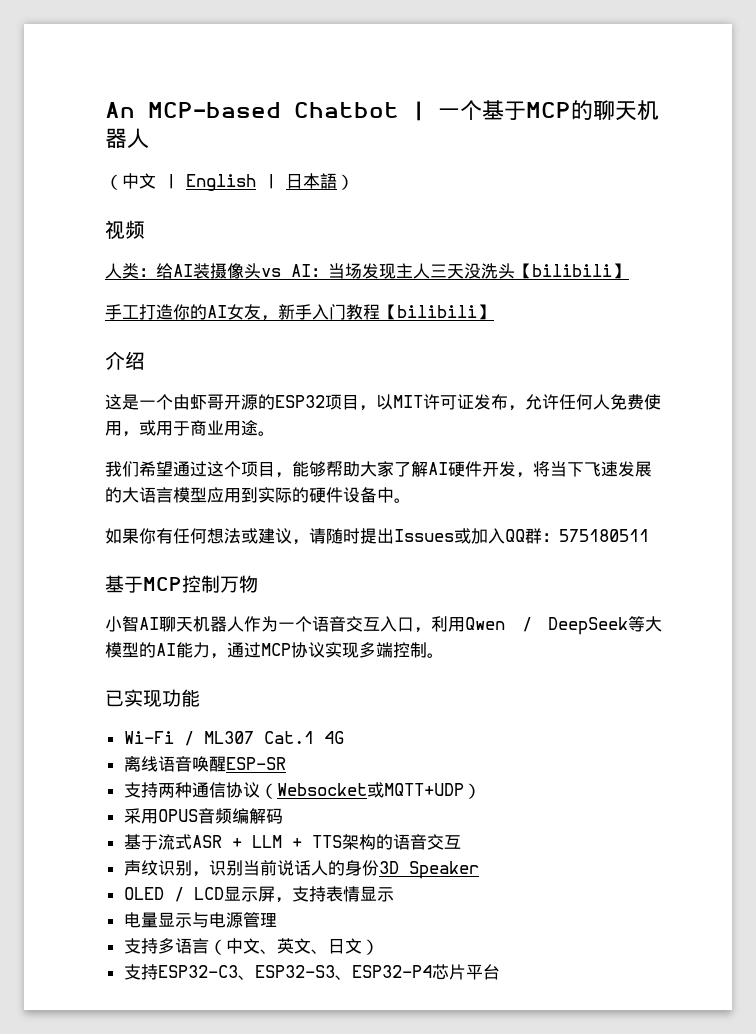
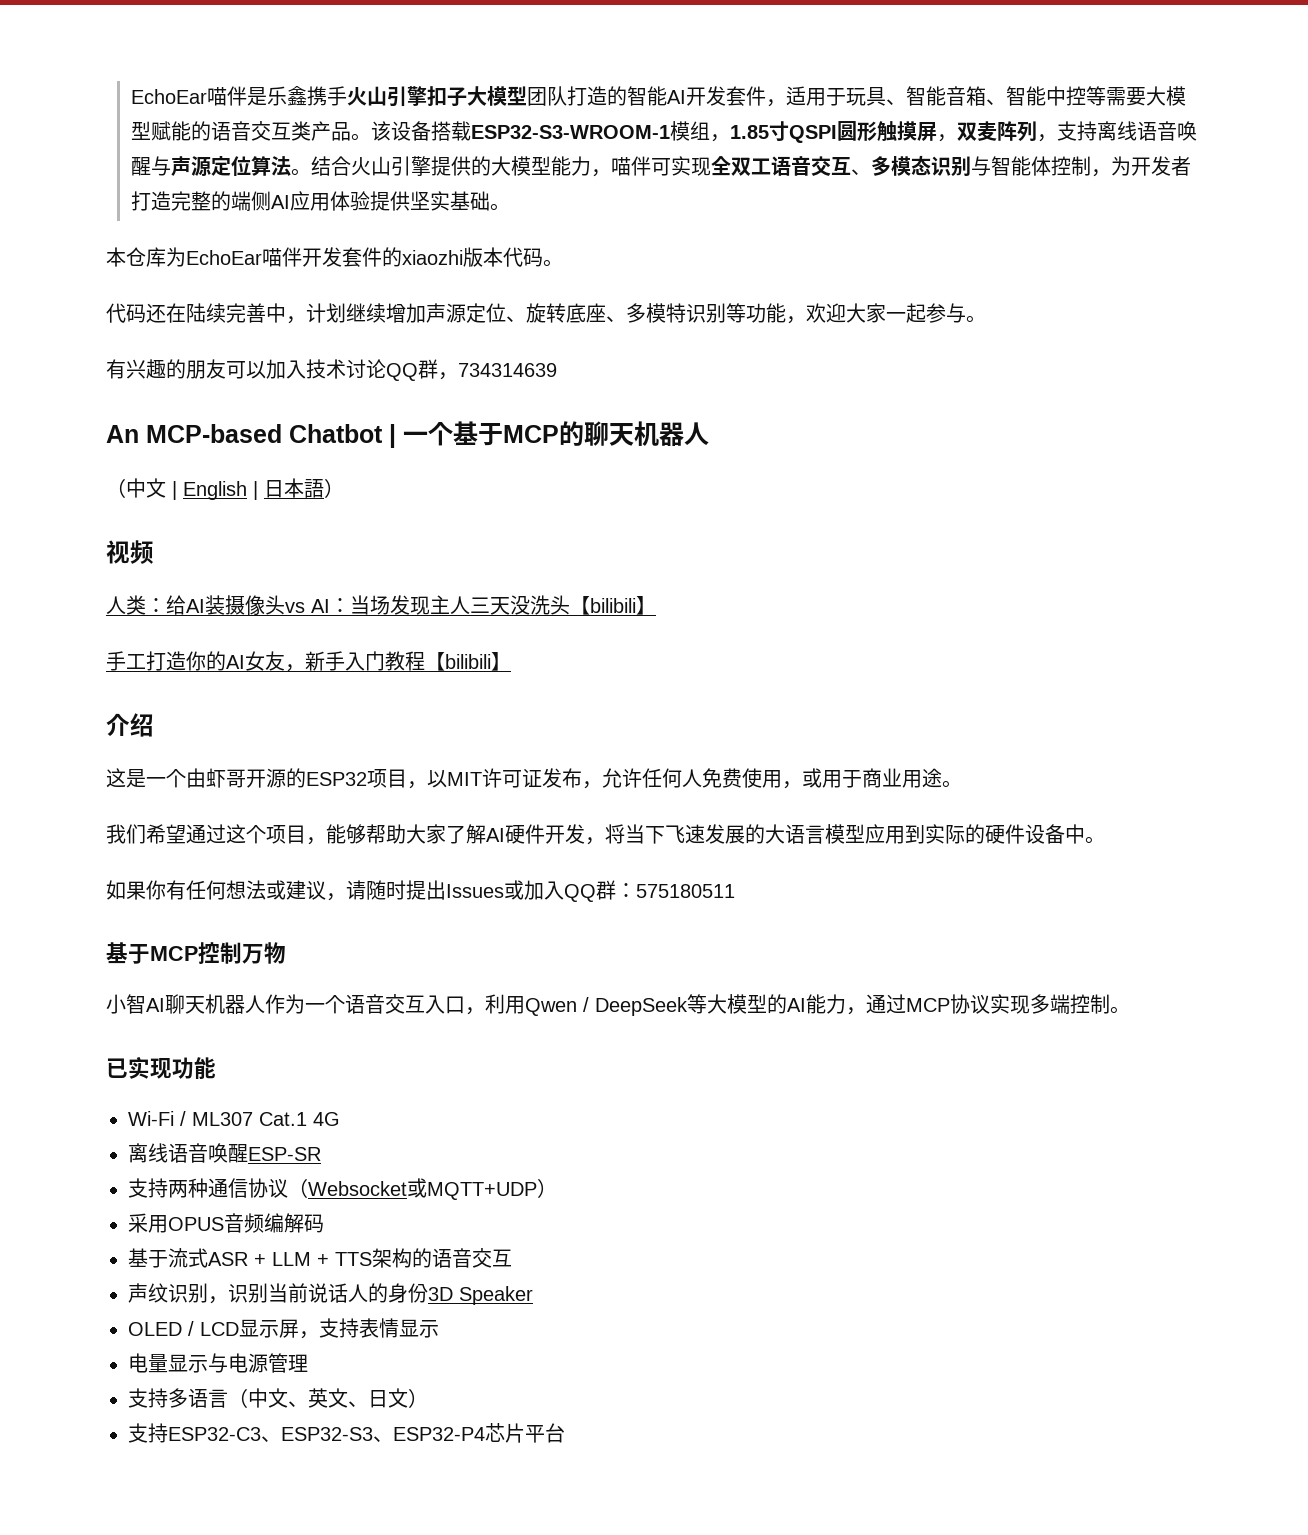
(105, 110) none -> [131,86,1187,107] [131,121,1198,143] [131,155,1192,177] [131,191,511,211] [106,247,563,267] [106,303,986,324] [106,359,557,381] EchoEar喵伴是乐鑫携手火山引擎扣子大模型团队打造的智能AI开发套件，适用于玩具、智能音箱、智能中控等需要大模型赋能的语音交互类产品。该设备搭载ESP32-S3-WROOM-1模组，1.85寸QSPI圆形触摸屏，双麦阵列，支持离线语音唤醒与声源定位算法。结合火山引擎提供的大模型能力，喵伴可实现全双工语音交互、多模态识别与智能体控制，为开发者打造完整的端侧AI应用体验提供坚实基础。 // 本仓库为EchoEar喵伴开发套件的xiaozhi版本代码。 // 代码还在陆续完善中，计划继续增加声源定位、旋转底座、多模特识别等功能，欢迎大家一起参与。 // 有兴趣的朋友可以加入技术讨论QQ群，734314639 //

